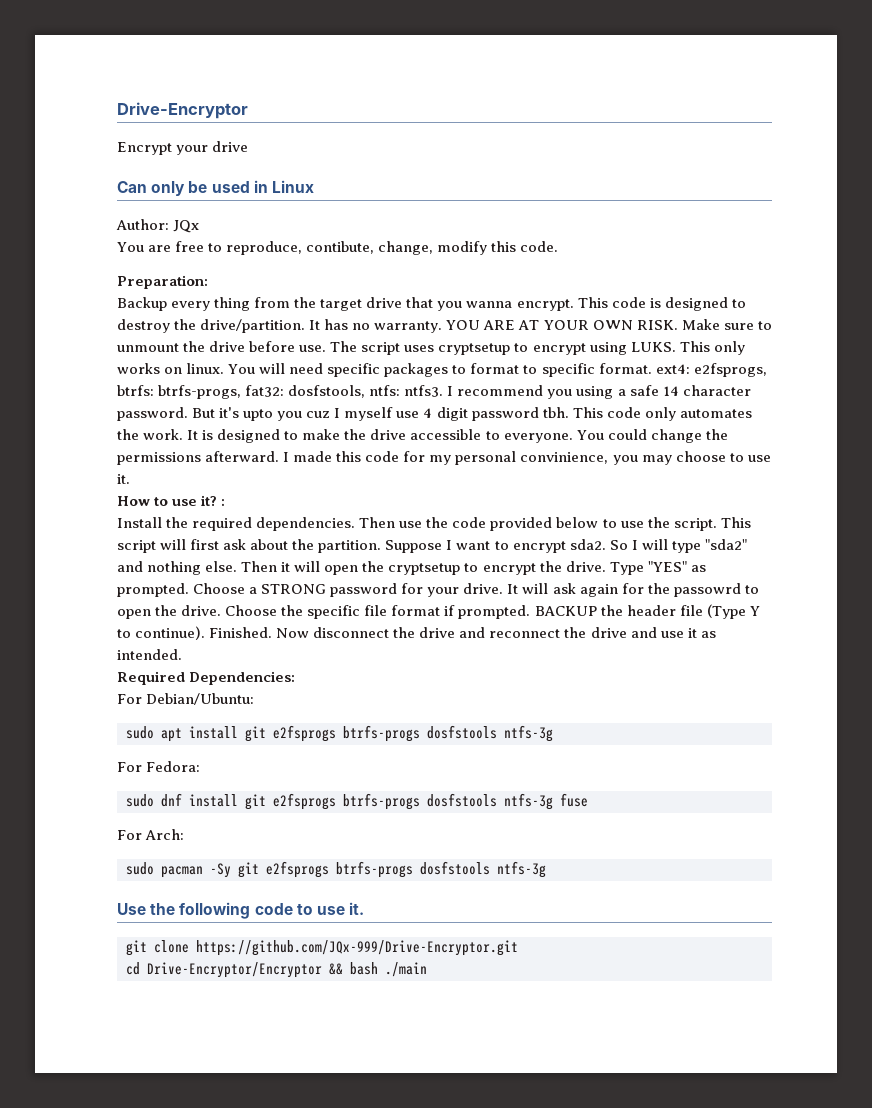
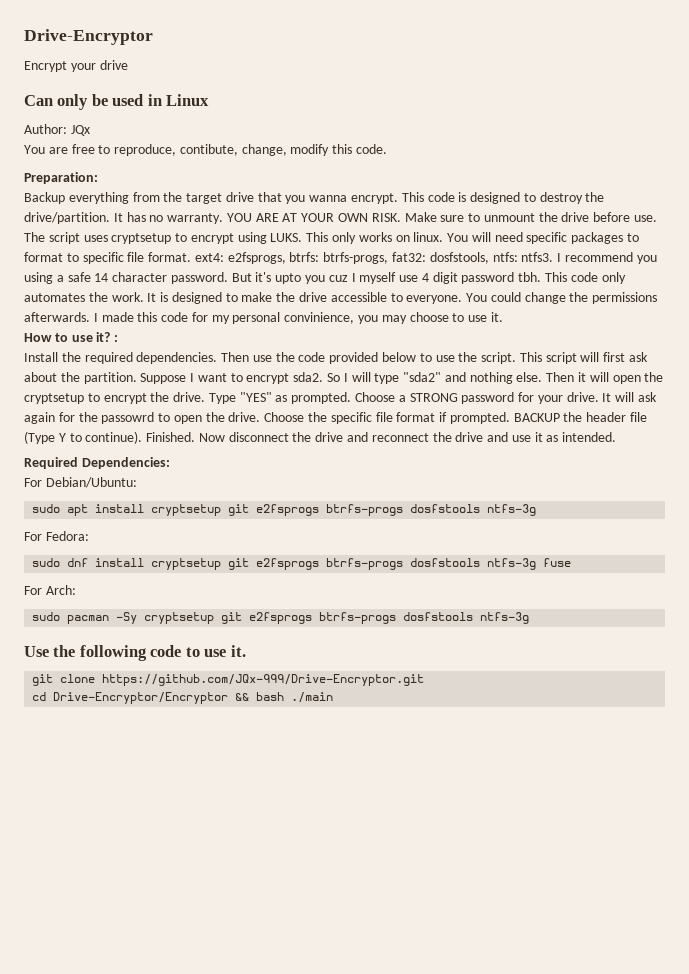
[171,297,251,311] every thing -> [68,192,129,204] everything
(595, 370) none -> [127,252,145,262] file
[205,451,280,462] afterward. -> [24,312,90,322] afterwards.
(238, 732) none -> [151,504,222,516] cryptsetup
(238, 800) none -> [151,558,222,570] cryptsetup
(231, 870) none -> [144,612,215,624] cryptsetup

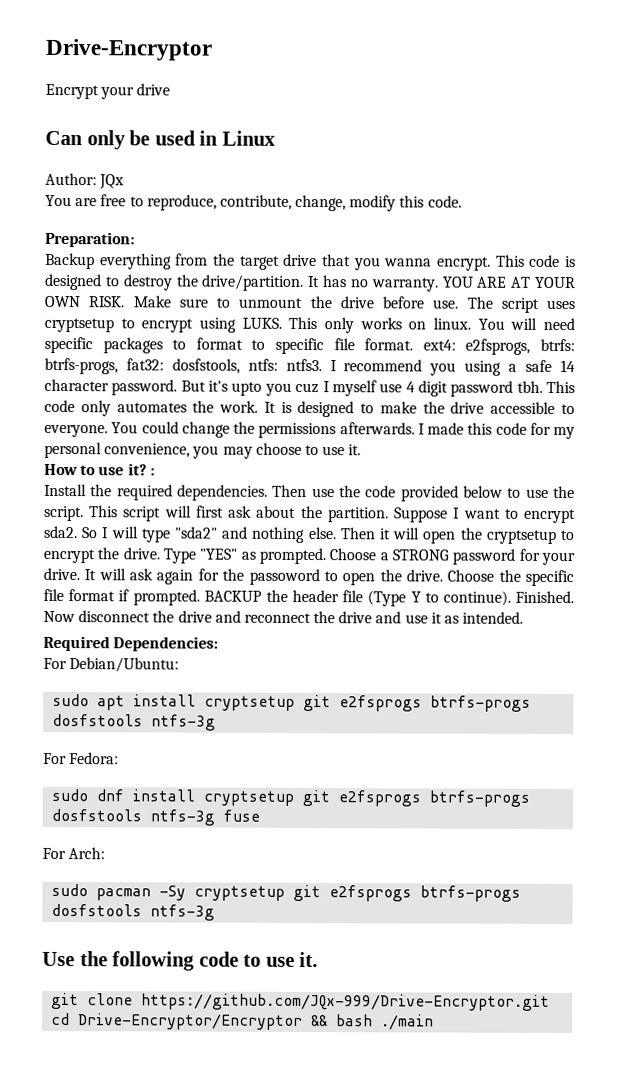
[179,144,238,156] contibute, -> [219,194,292,210] contribute,
[284,312,355,324] convinience, -> [104,443,191,458] convenience,
[101,412,155,424] passowrd -> [248,568,320,586] passoword

